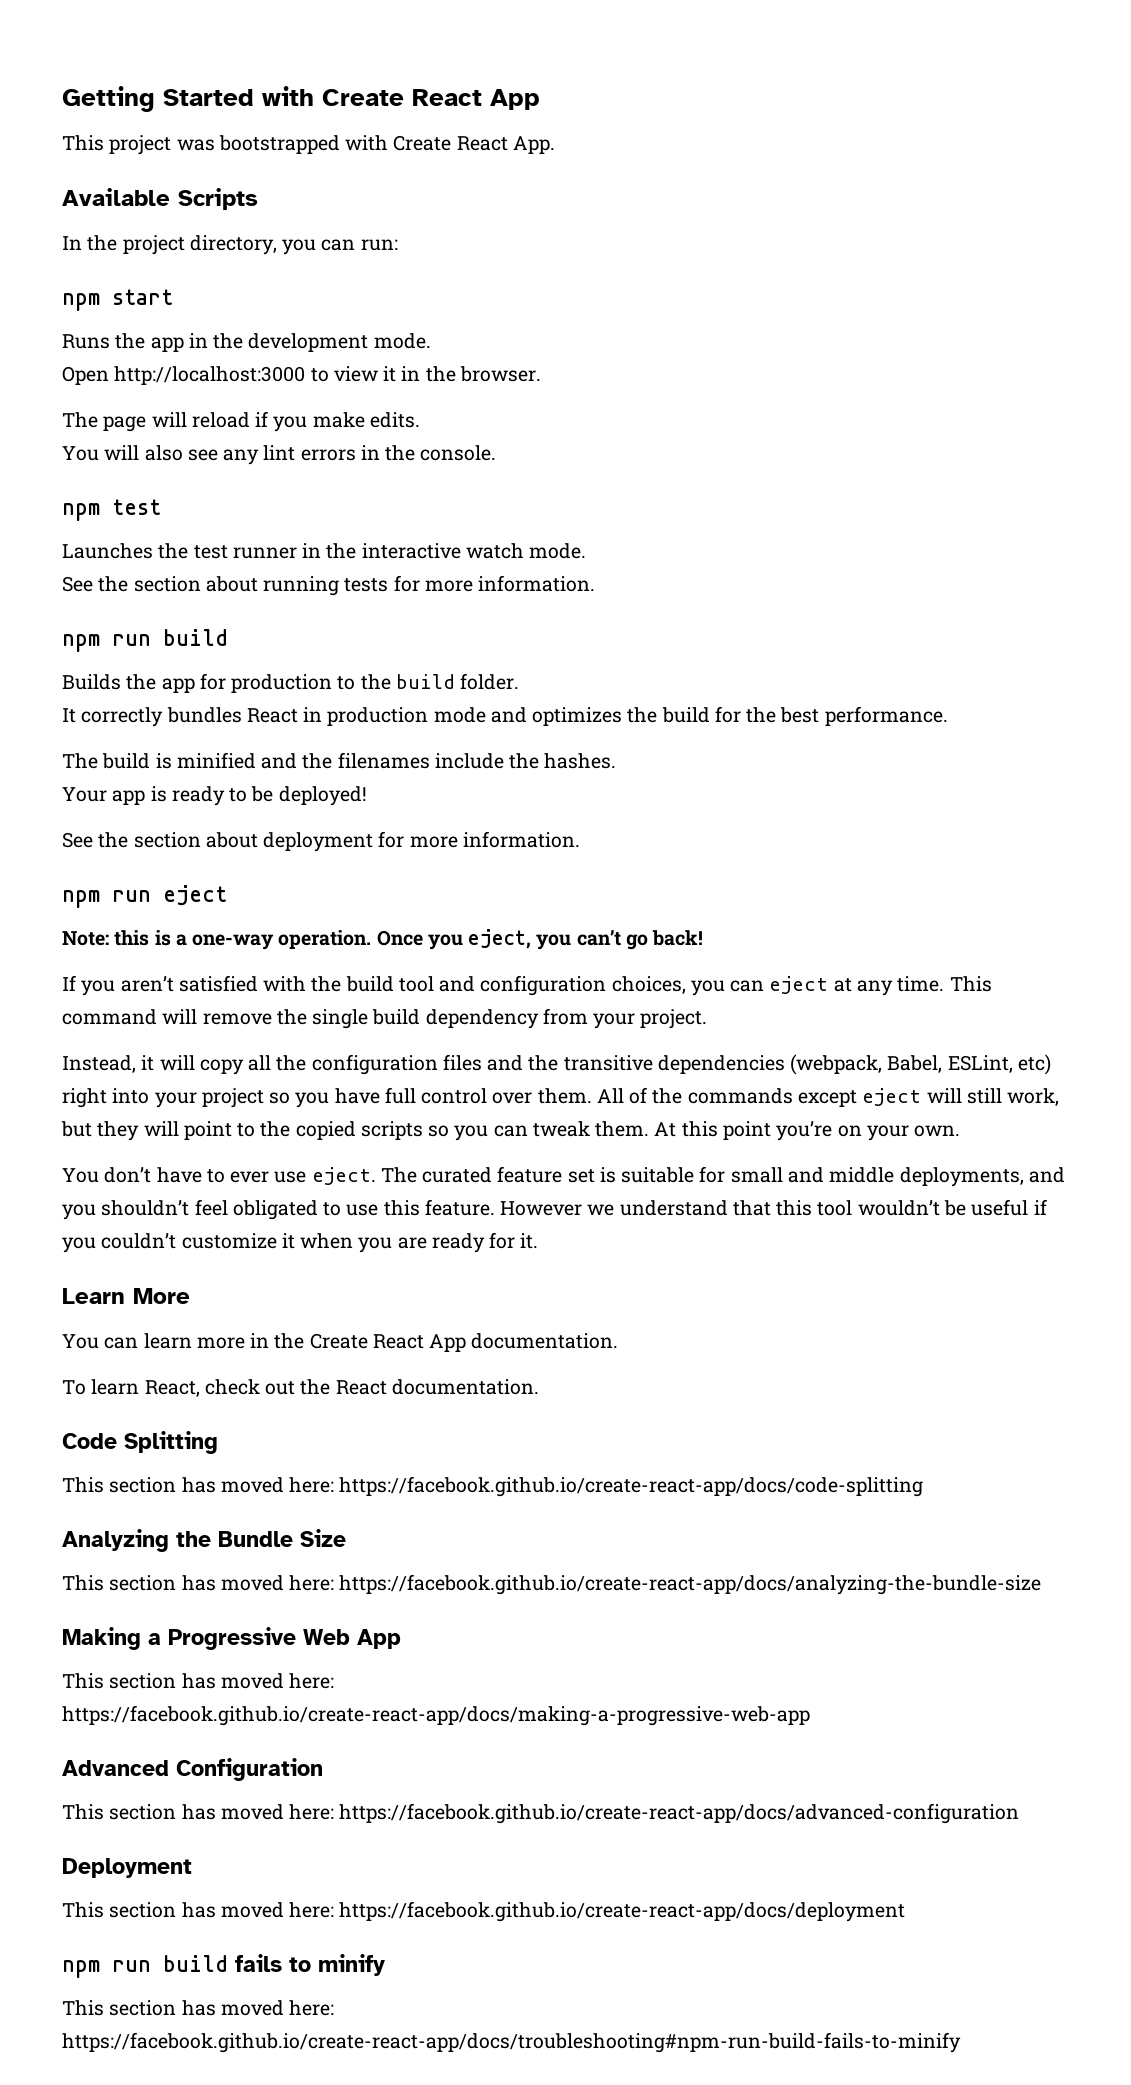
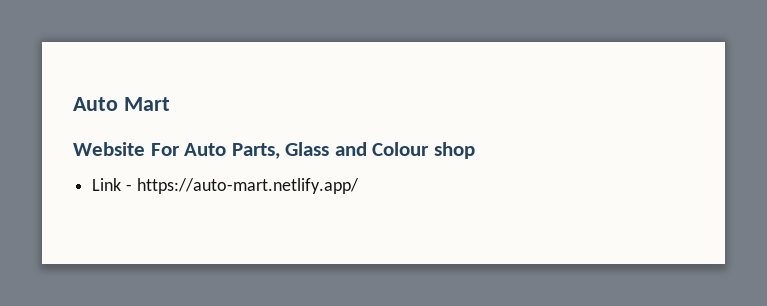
[62,86,540,112] [62,135,555,155] [62,188,258,210] [62,235,398,255] [62,289,173,311] [62,333,431,352] [62,366,541,385] [62,411,420,432] [62,445,497,465] [62,499,161,521] [62,543,587,559] [62,575,596,596] [62,629,228,652] [62,673,520,693] [62,706,948,727] [62,752,617,769] [62,786,367,806] [62,831,580,852] [62,885,227,908] [62,929,704,950] [62,975,992,996] [62,1008,708,1029] [62,1054,1051,1075] [62,1087,1060,1108] [61,1121,961,1141] [62,1166,1065,1187] [62,1199,1047,1220] [62,1232,539,1253] [62,1288,190,1304] [62,1333,619,1352] [62,1379,539,1397] [62,1431,218,1454] [62,1476,924,1497] [62,1529,346,1552] [62,1574,1042,1595] [62,1627,401,1650] [62,1673,335,1689] [62,1705,810,1726] [62,1758,323,1781] [62,1803,1020,1824] [62,1858,192,1878] [62,1901,906,1922] [62,1954,385,1978] [62,2000,335,2016] [62,2032,961,2053] Getting Started with Create React App // This project was bootstrapped with Create React App. // Available Scripts // In the project directory, you can run: // npm start // Runs the app in the development mode. // Open http://localhost:3000 to view it in the browser. // The page will reload if you make edits. // You will also see any lint errors in the console. // npm test // Launches the test runner in the interactive watch mode. // See the section about running tests for more information. // npm run build // Builds the app for production to the build folder. // It correctly bundles React in production mode and optimizes the build for the best performance. // The build is minified and the filenames include the hashes. // Your app is ready to be deployed! // See the section about deployment for more information. // npm run eject // Note: this is a one-way operation. Once you eject, you can’t go back! // If you aren’t satisfied with the build tool and configuration choices, you can eject at any time. This command will remove the single build dependency from your project. // Instead, it will copy all the configuration files and the transitive dependencies (webpack, Babel, ESLint, etc) right into your project so you have full control over them. All of the commands except eject will still work, but they will point to the copied scripts so you can tweak them. At this point you’re on your own. // You don’t have to ever use eject. The curated feature set is suitable for small and middle deployments, and you shouldn’t feel obligated to use this feature. However we understand that this tool wouldn’t be useful if you couldn’t customize it when you are ready for it. // Learn More // You can learn more in the Create React App documentation. // To learn React, check out the React documentation. // Code Splitting // This section has moved here: https://facebook.github.io/create-react-app/docs/code-splitting // Analyzing the Bundle Size // This section has moved here: https://facebook.github.io/create-react-app/docs/analyzing-the-bundle-size // Making a Progressive Web App // This section has moved here: https://facebook.github.io/create-react-app/docs/making-a-progressive-web-app // Advanced Configuration // This section has moved here: https://facebook.github.io/create-react-app/docs/advanced-configuration // Deployment // This section has moved here: https://facebook.github.io/create-react-app/docs/deployment // npm run build fails to minify // This section has moved here: https://facebook.github.io/create-react-app/docs/troubleshooting#npm-run-build-fails-to-minify -> [73,97,170,111] [73,142,475,159] [92,178,359,194] Auto Mart // Website For Auto Parts, Glass and Colour shop // Link - https://auto-mart.netlify.app/

